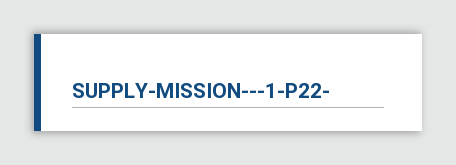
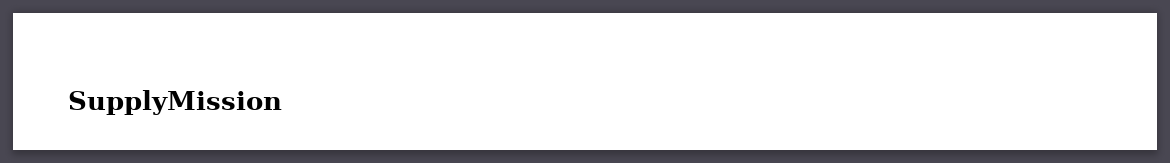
[72,83,330,98] SUPPLY-MISSION---1-P22- -> [68,90,282,115] SupplyMission

